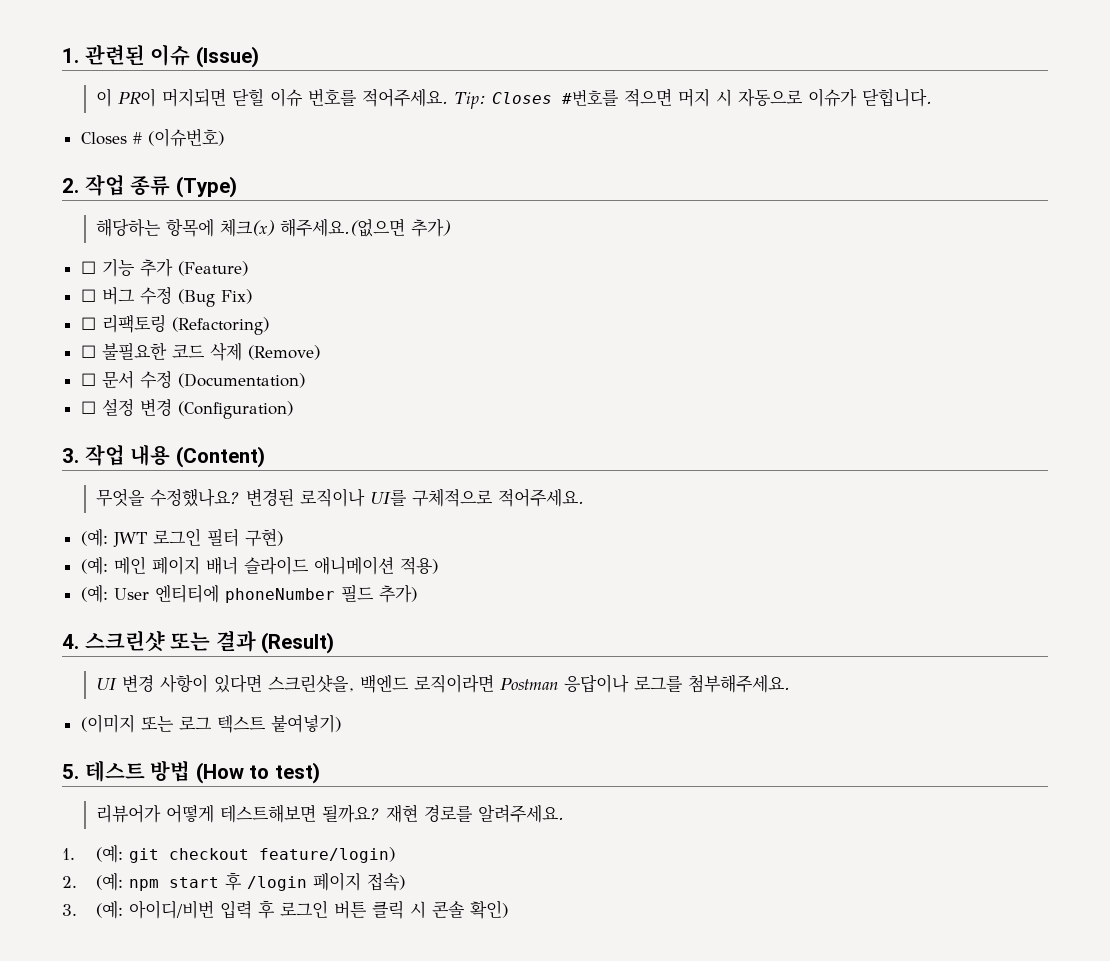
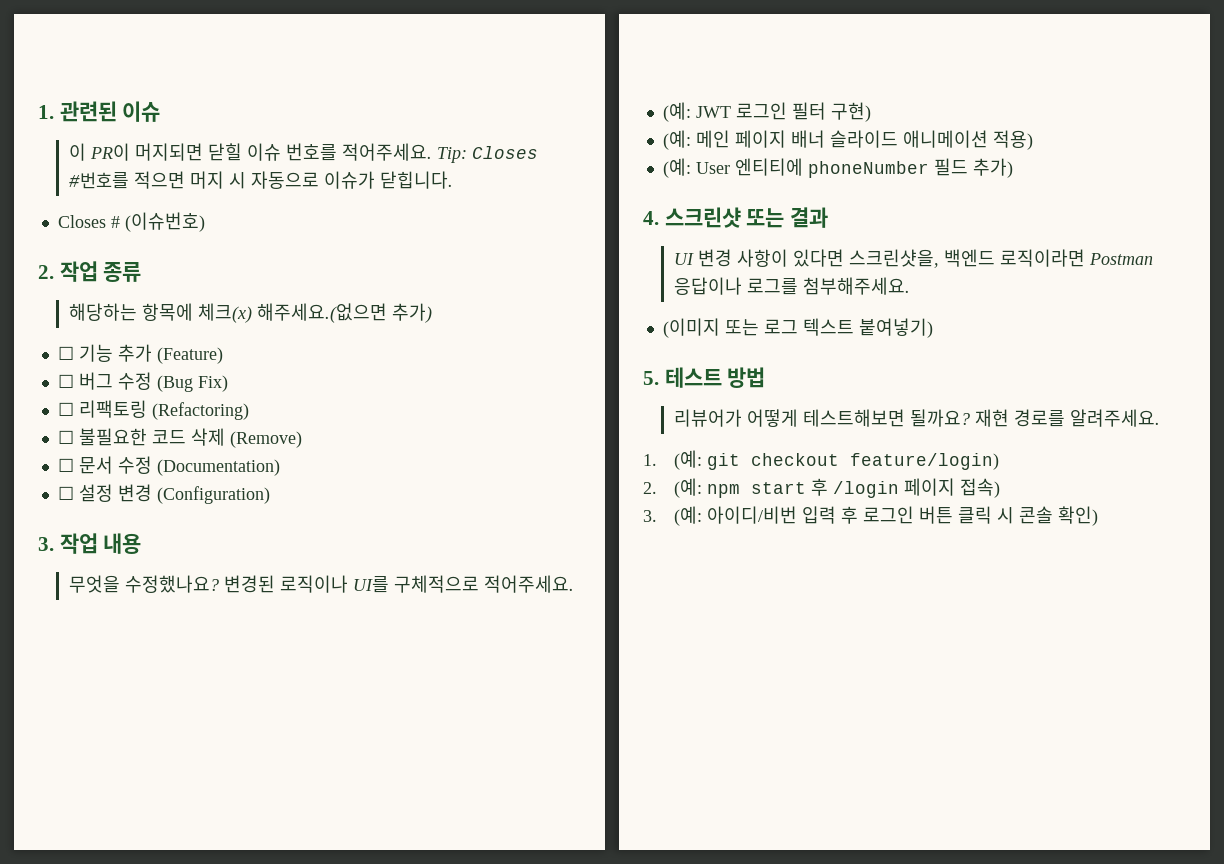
[195,46,259,68] (Issue) -> (161, 111) none
[175,176,237,198] (Type) -> (142, 272) none
[175,446,265,468] (Content) -> (142, 543) none
[261,632,335,654] (Result) -> (829, 217) none
[195,762,320,784] (How to test) -> (766, 377) none

